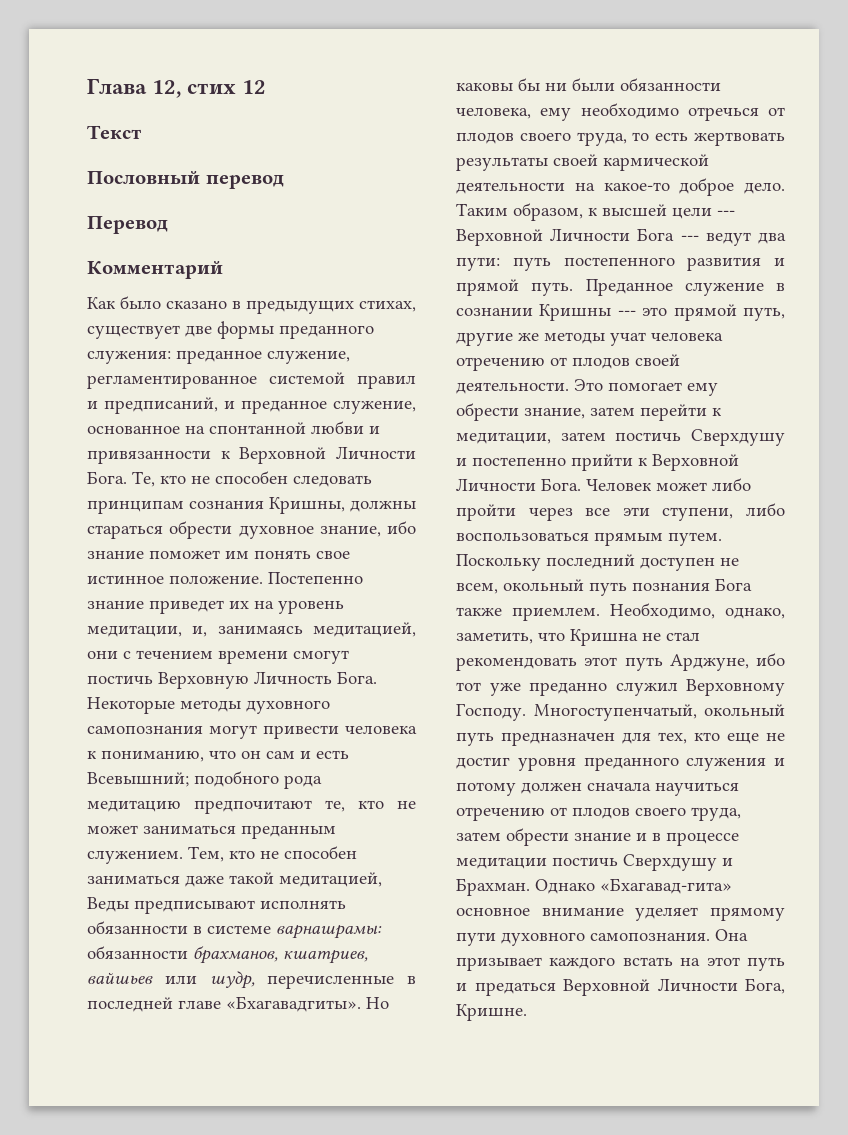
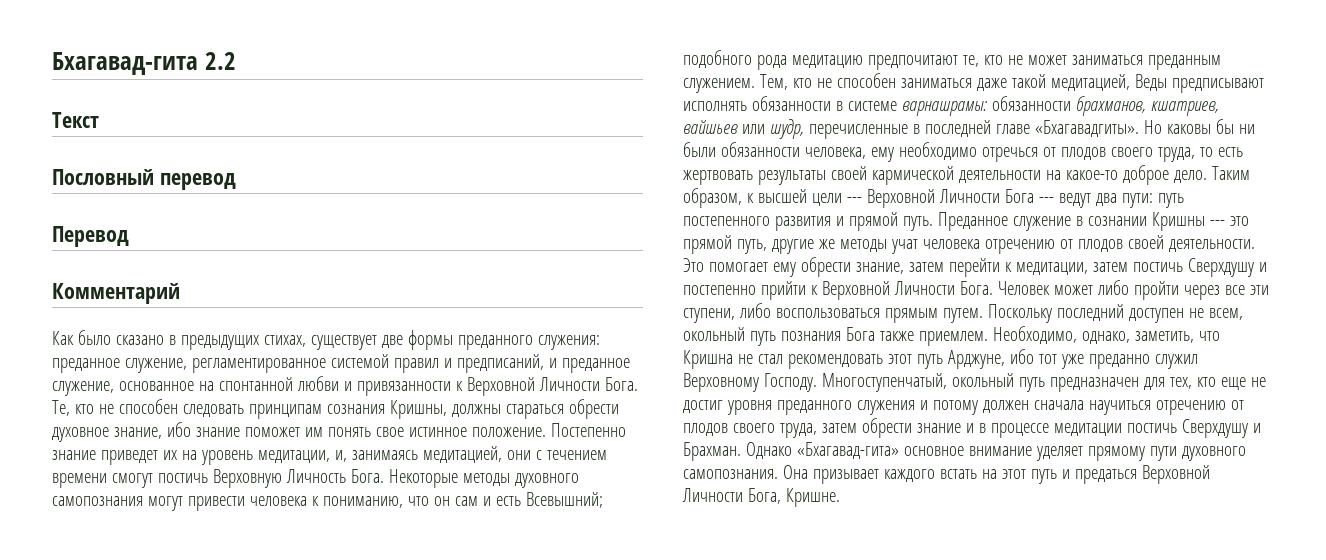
[87,78,267,98] Глава 12, стих 12 -> [52,52,236,75] Бхагавад-гита 2.2

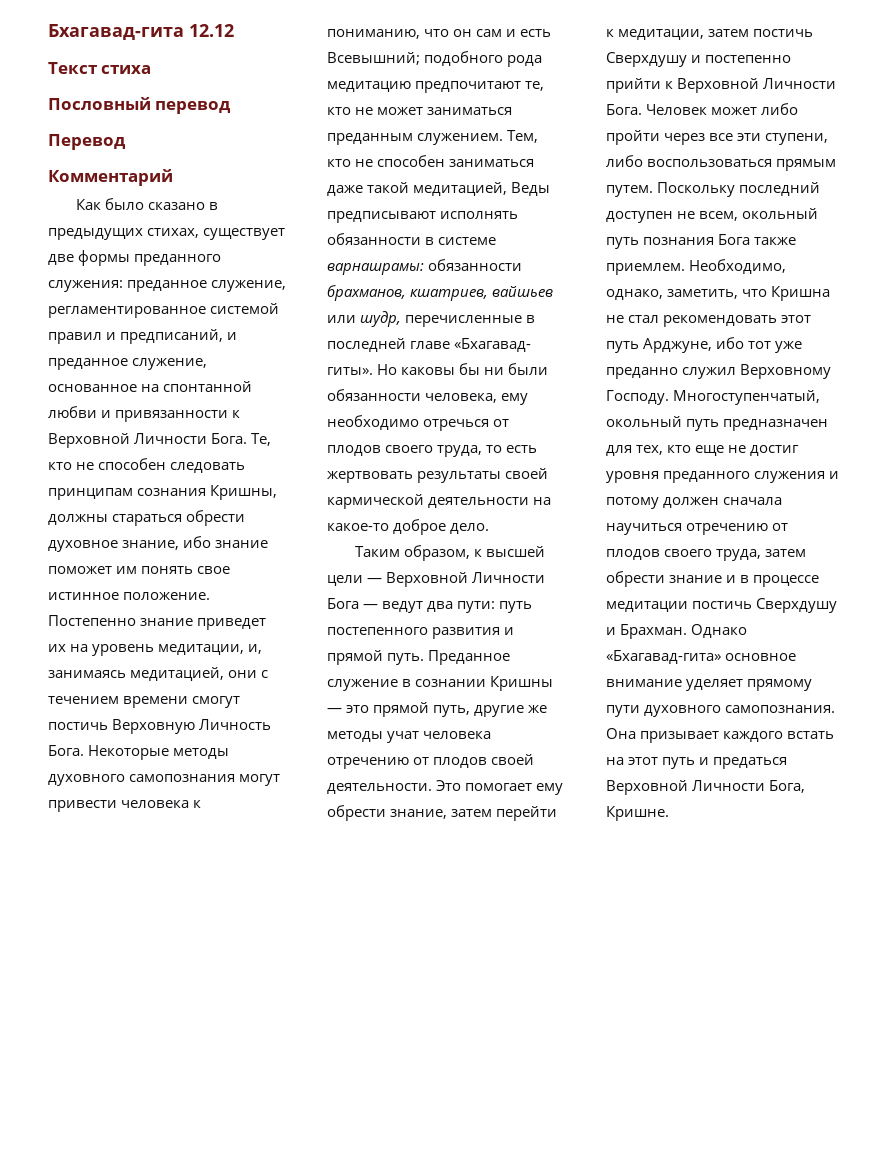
[204,52,236,70] 2.2 -> [189,24,234,37] 12.12
(99, 120) none -> [101,65,152,74] стиха
[1034,120,1139,137] «Бхагавадгиты». -> [454,338,532,352] [327,367,373,375] «Бхагавад- гиты».
(1207, 176) none -> (490, 528) //
[846,197,862,203] --- -> [367,578,383,583] —
[1038,197,1054,203] --- -> [363,604,379,609] —
[1209,220,1225,226] --- -> [327,708,342,713] —

